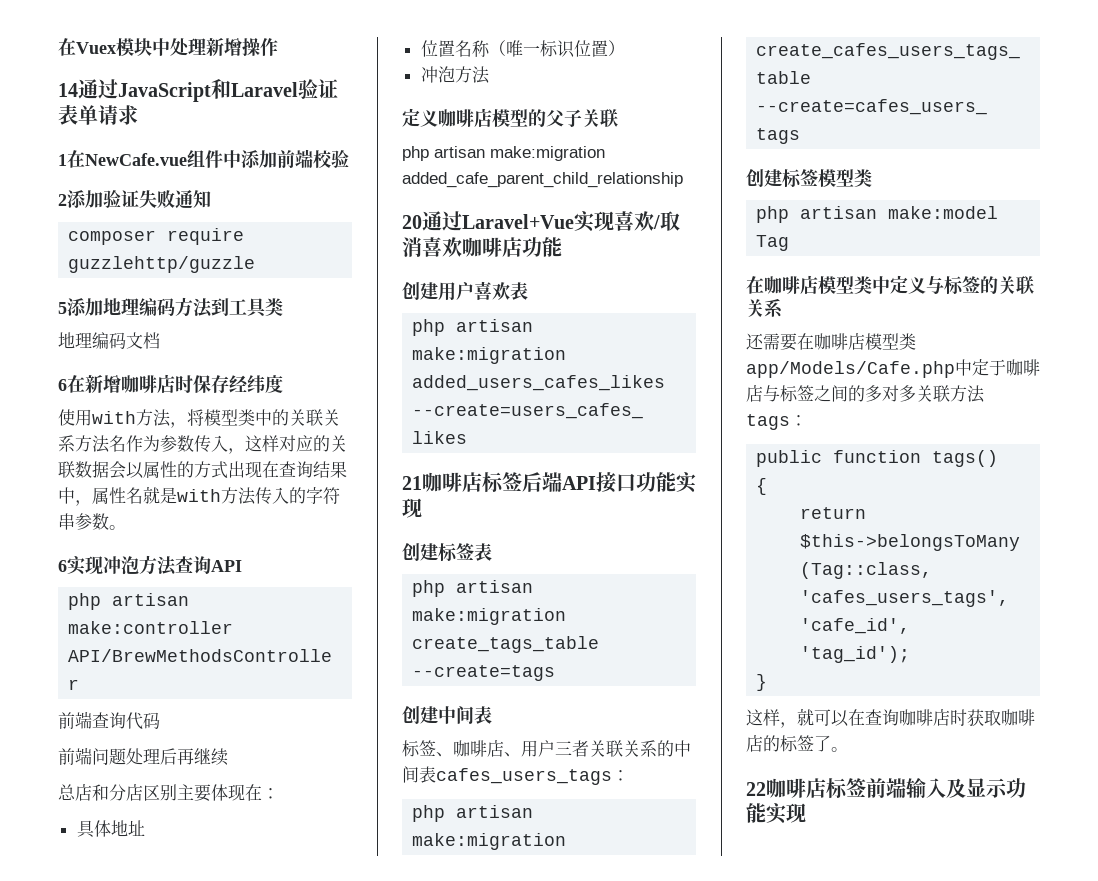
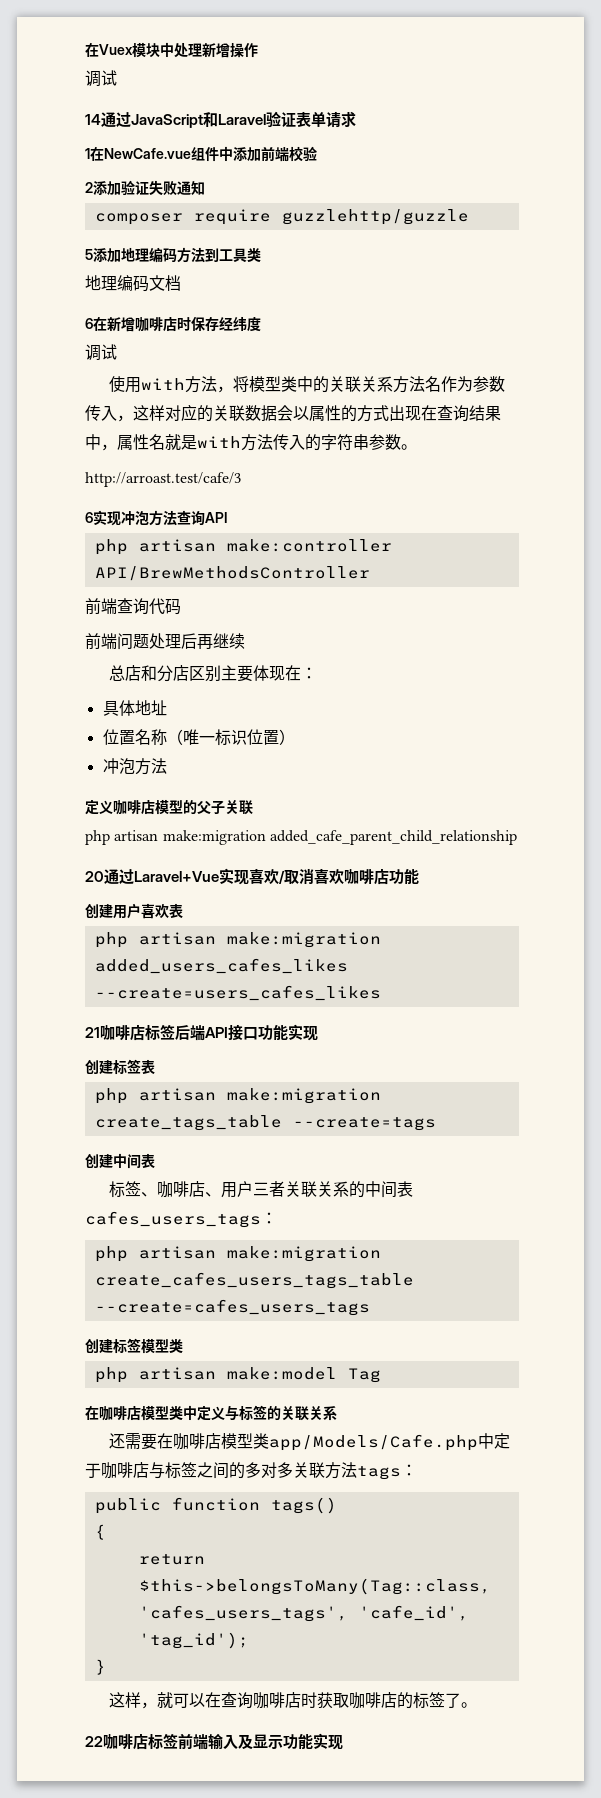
(278, 47) none -> [85,70,117,87] // 调试
(283, 384) none -> [85,344,117,361] // 调试
(126, 527) none -> [85,472,241,487] // http://arroast.test/cafe/3

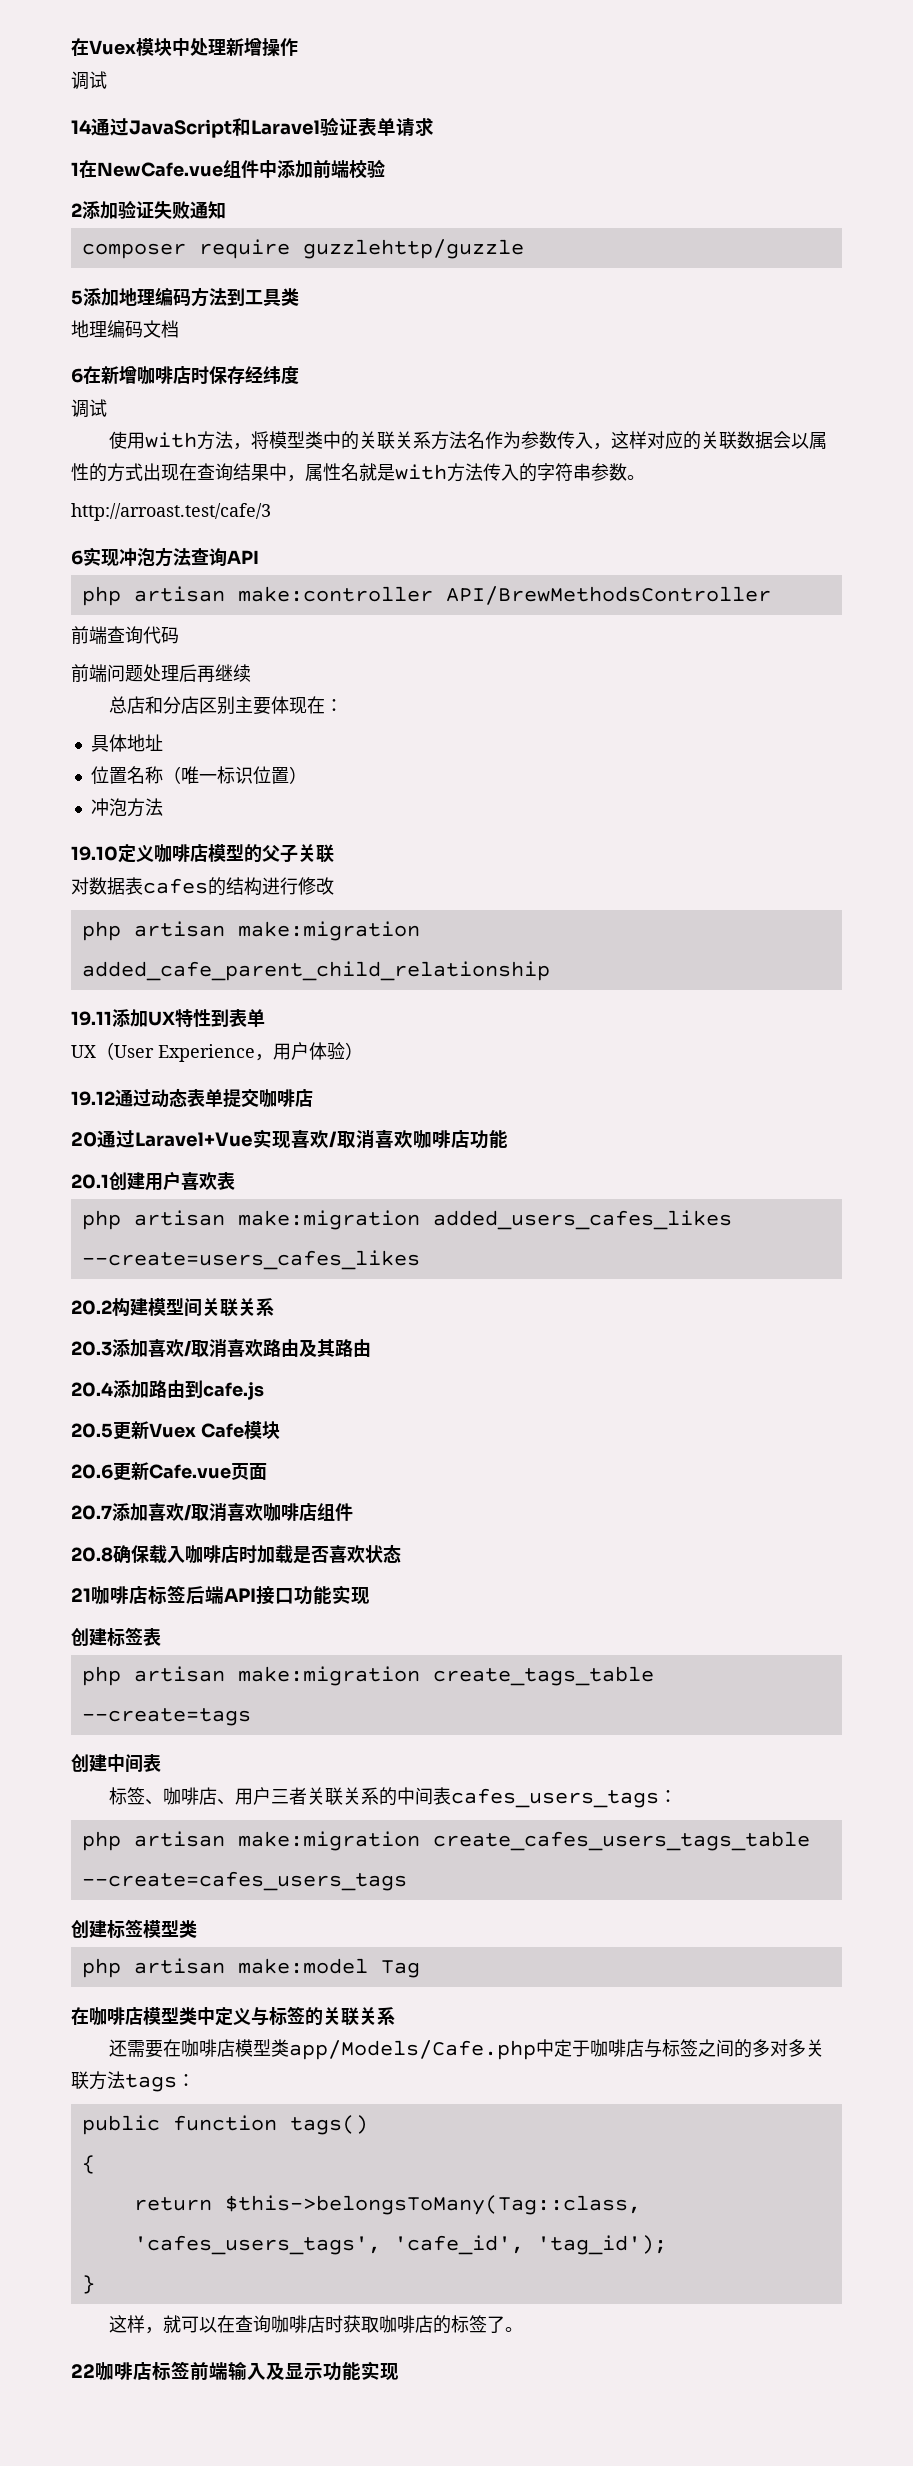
(167, 766) none -> [71,846,118,861] 19.10
[85,830,517,845] php artisan make:migration added_cafe_parent_child_relationship -> [71,877,334,896] [81,921,420,941] [81,961,550,981] [71,1009,265,1028] [71,1042,363,1062] [71,1088,313,1108] 对数据表cafes的结构进行修改 // php artisan make:migration added_cafe_parent_child_relationship // 19.11添加UX特性到表单 // UX（User Experience，用户体验） // 19.12通过动态表单提交咖啡店
(419, 876) none -> [71,1174,109,1189] 20.1
(381, 993) none -> [71,1298,274,1317] [71,1339,371,1357] [71,1380,264,1400] [71,1421,280,1440] [71,1462,267,1481] [71,1503,353,1522] [71,1544,401,1564] // 20.2构建模型间关联关系 // 20.3添加喜欢/取消喜欢路由及其路由 // 20.4添加路由到cafe.js // 20.5更新Vuex Cafe模块 // 20.6更新Cafe.vue页面 // 20.7添加喜欢/取消喜欢咖啡店组件 // 20.8确保载入咖啡店时加载是否喜欢状态

